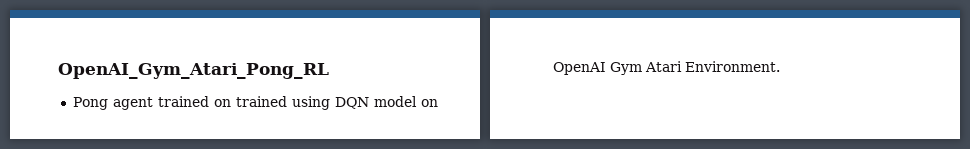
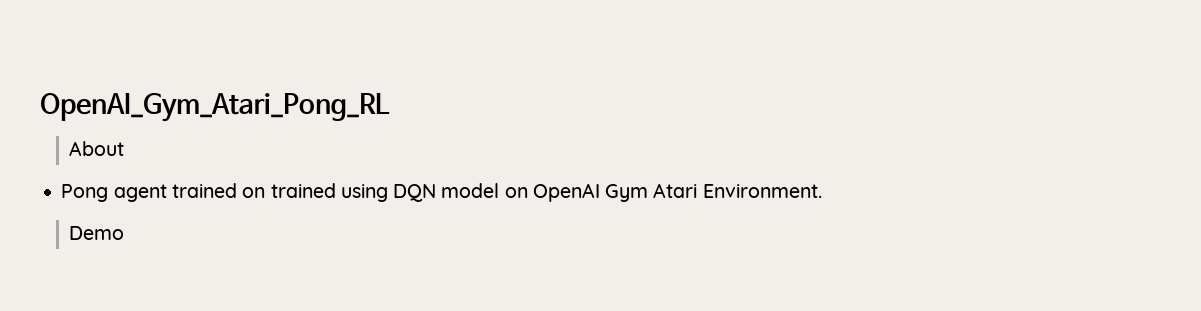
(329, 71) none -> [69,141,125,156] // About
(780, 66) none -> [69,226,125,240] // Demo

